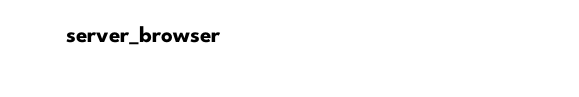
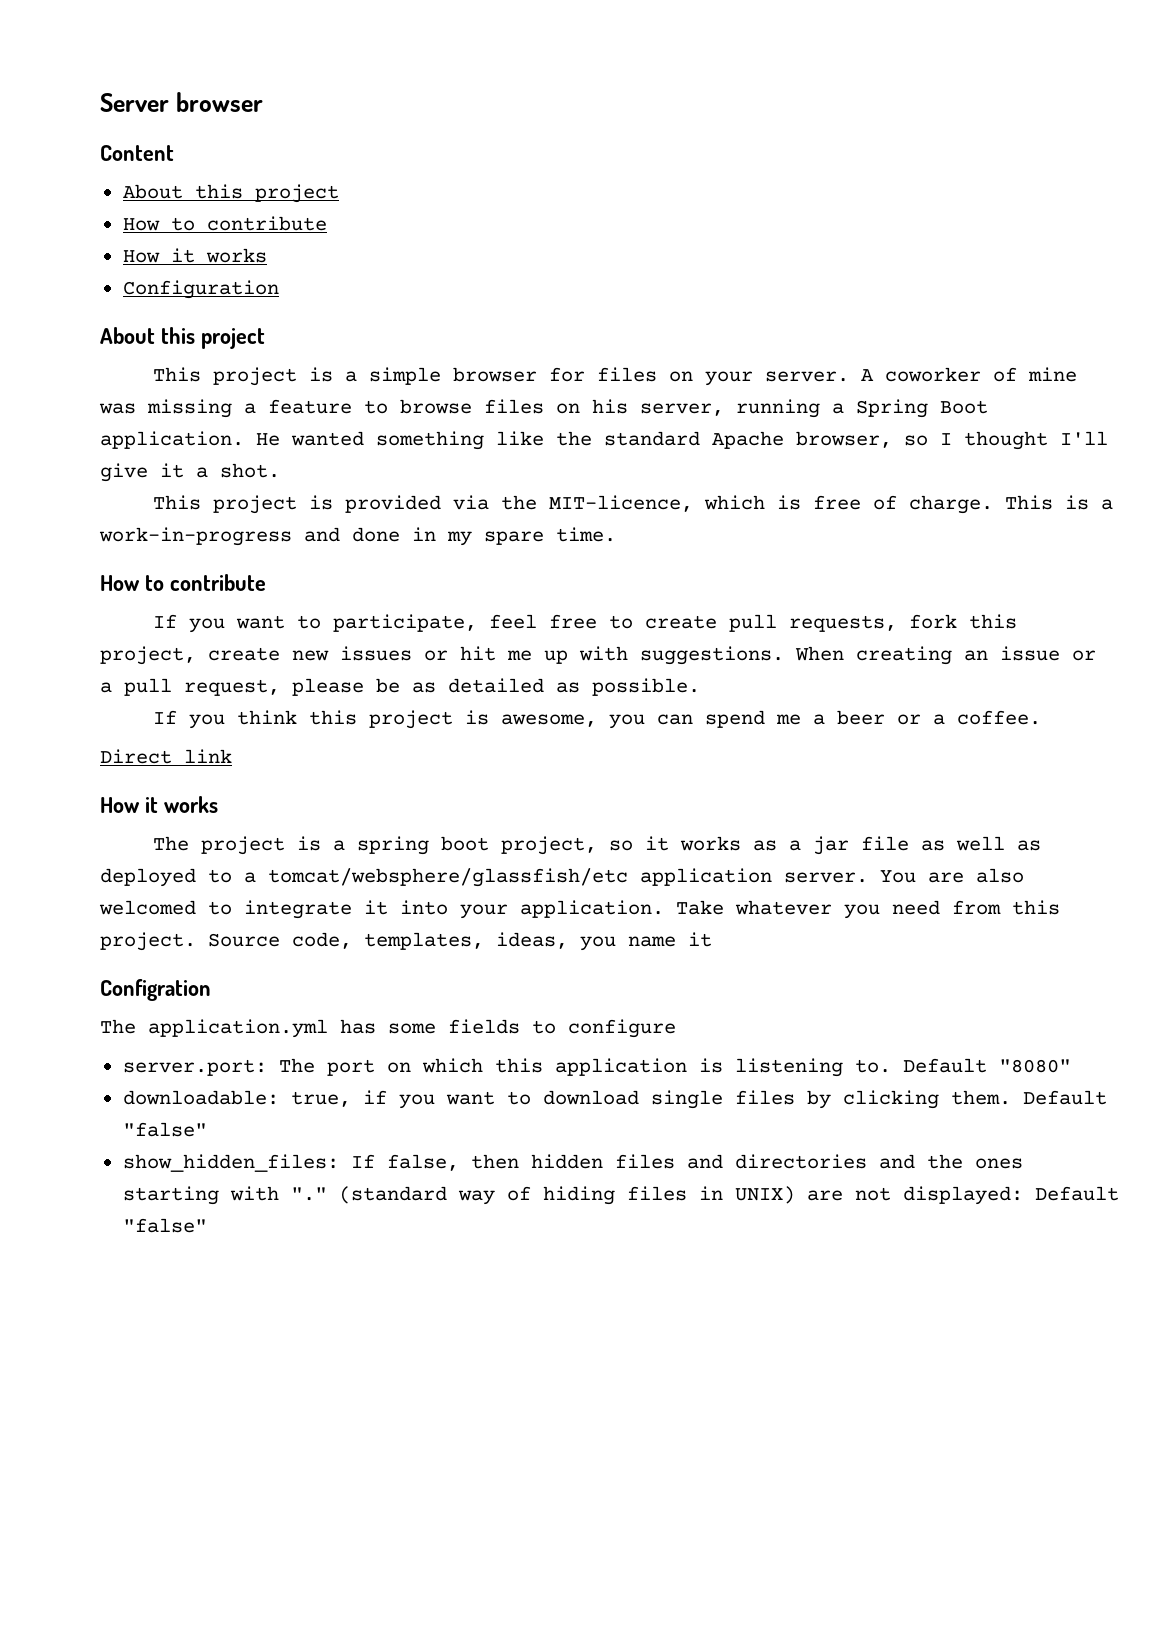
[66,26,221,45] server_browser -> [100,92,263,112] [100,145,174,161] [122,184,339,203] [122,216,327,231] [122,248,267,263] [122,280,279,299] [100,327,265,349] [152,367,1077,386] [99,399,988,418] [100,431,1108,450] [100,463,280,482] [152,495,1113,514] [99,527,616,546] [100,574,266,591] [152,614,1017,633] [100,646,1096,665] [100,678,700,696] [152,710,1041,729] [100,749,232,764] [100,796,218,813] [152,836,1041,855] [100,868,1024,887] [99,900,1060,919] [100,932,712,951] [100,979,211,1001] [100,1019,676,1038] [122,1058,1071,1077] [122,1090,1107,1109] [122,1122,207,1137] [122,1154,1023,1172] [122,1186,1119,1205] [122,1218,207,1233] Server browser // Content // About this project // How to contribute // How it works // Configuration // About this project // This project is a simple browser for files on your server. A coworker of mine was missing a feature to browse files on his server, running a Spring Boot application. He wanted something like the standard Apache browser, so I thought I'll give it a shot. // This project is provided via the MIT-licence, which is free of charge. This is a work-in-progress and done in my spare time. // How to contribute // If you want to participate, feel free to create pull requests, fork this project, create new issues or hit me up with suggestions. When creating an issue or a pull request, please be as detailed as possible. // If you think this project is awesome, you can spend me a beer or a coffee. // Direct link // How it works // The project is a spring boot project, so it works as a jar file as well as deployed to a tomcat/websphere/glassfish/etc application server. You are also welcomed to integrate it into your application. Take whatever you need from this project. Source code, templates, ideas, you name it // Configration // The application.yml has some fields to configure // server.port: The port on which this application is listening to. Default "8080" // downloadable: true, if you want to download single files by clicking them. Default "false" // show_hidden_files: If false, then hidden files and directories and the ones starting with "." (standard way of hiding files in UNIX) are not displayed: Default "false"

